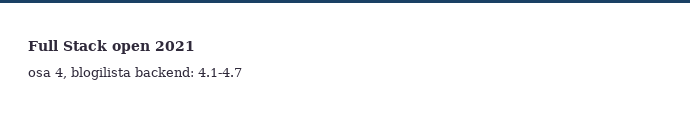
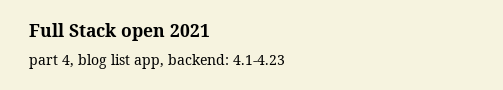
[28,67,242,80] osa 4, blogilista backend: 4.1-4.7 -> [29,54,285,69] part 4, blog list app, backend: 4.1-4.23

